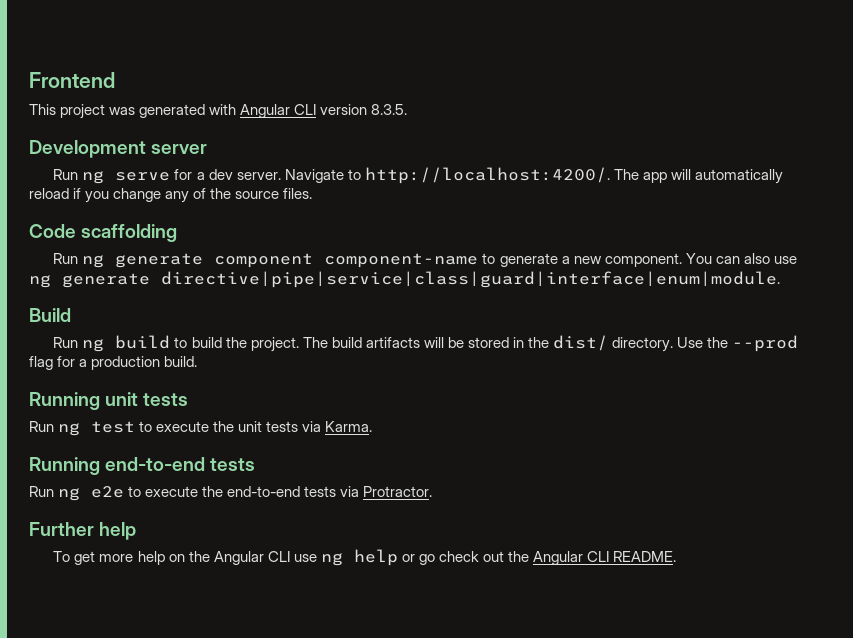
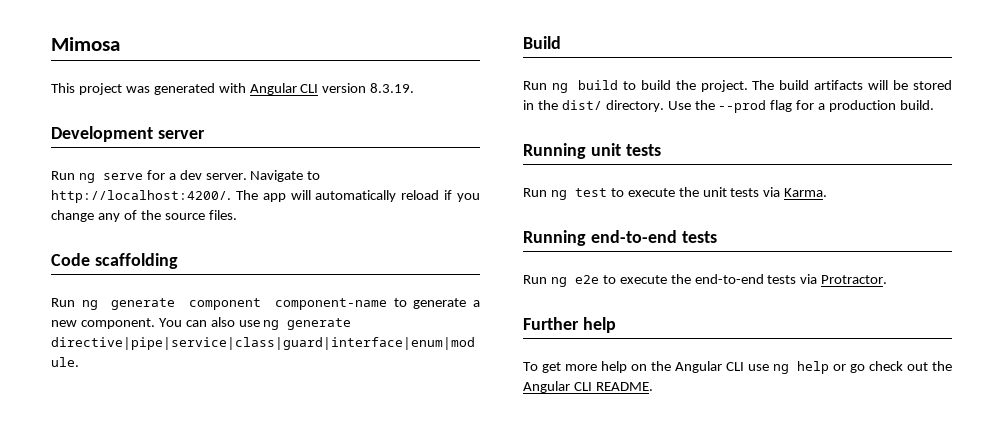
[29,72,115,88] Frontend -> [51,37,120,51] Mimosa
[371,104,408,115] 8.3.5. -> [370,83,415,93] 8.3.19.

